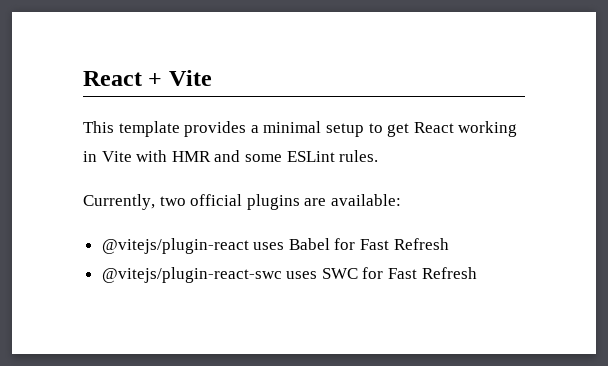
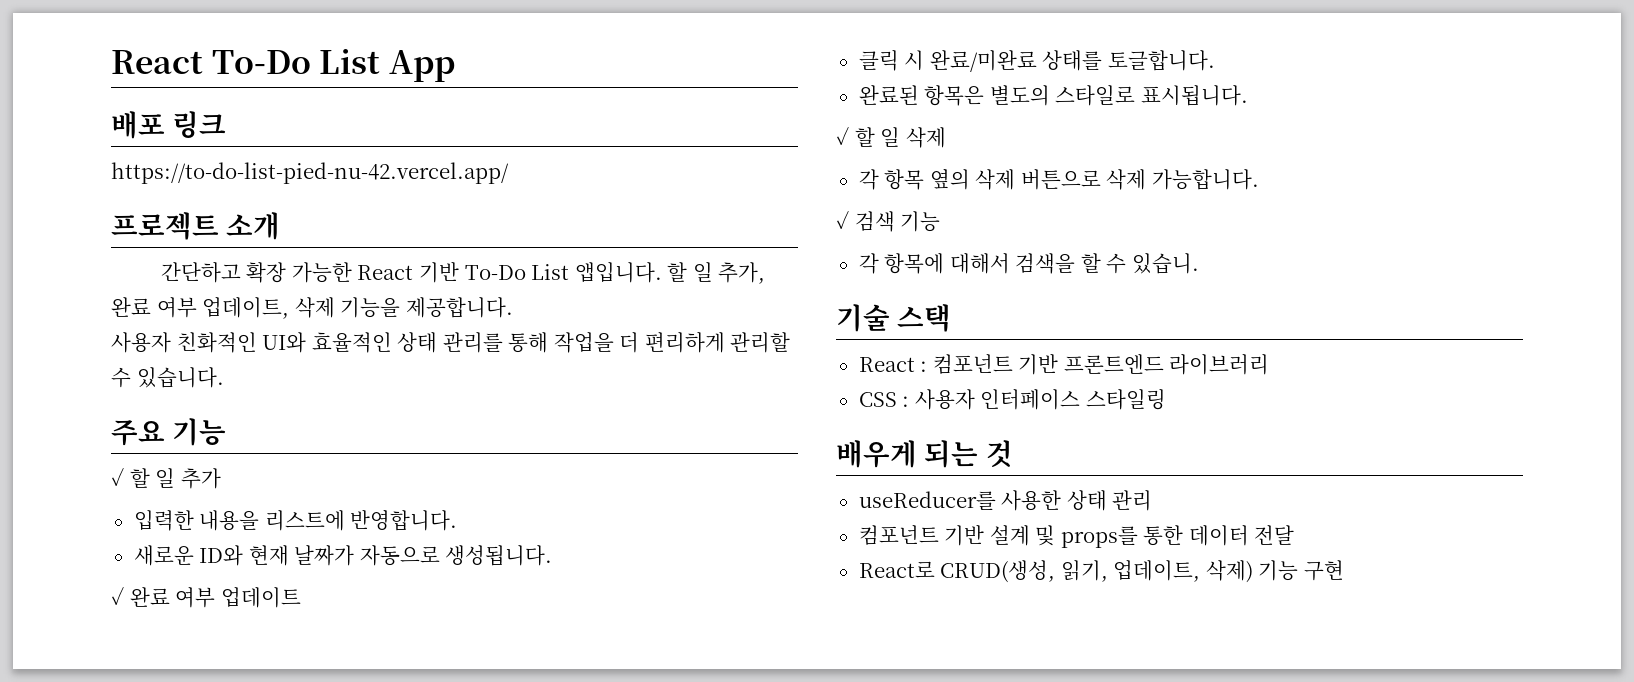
[83,70,212,86] [83,121,518,137] [83,150,379,162] [83,194,401,210] [101,238,449,254] [101,267,477,283] React + Vite // This template provides a minimal setup to get React working in Vite with HMR and some ESLint rules. // Currently, two official plugins are available: // @vitejs/plugin-react uses Babel for Fast Refresh // @vitejs/plugin-react-swc uses SWC for Fast Refresh -> [111,49,455,82] [111,111,227,139] [111,162,509,184] [111,212,281,240] [160,262,766,284] [111,297,513,319] [111,332,791,353] [111,367,224,388] [111,418,227,446] [111,468,221,489] [133,510,458,531] [133,545,553,566] [111,587,301,608] [858,50,1215,72] [858,85,1248,106] [836,127,946,148] [858,169,1259,190] [836,211,941,232] [858,253,1199,274] [836,304,952,332] [858,354,1270,375] [858,389,1166,410] [836,440,1013,468] [858,490,1153,511] [858,525,1295,548] [858,560,1344,583] React To-Do List App // 배포 링크 // https://to-do-list-pied-nu-42.vercel.app/ // 프로젝트 소개 // 간단하고 확장 가능한 React 기반 To-Do List 앱입니다. 할 일 추가, 완료 여부 업데이트, 삭제 기능을 제공합니다. // 사용자 친화적인 UI와 효율적인 상태 관리를 통해 작업을 더 편리하게 관리할 수 있습니다. // 주요 기능 // ✓ 할 일 추가 // 입력한 내용을 리스트에 반영합니다. // 새로운 ID와 현재 날짜가 자동으로 생성됩니다. // ✓ 완료 여부 업데이트 // 클릭 시 완료/미완료 상태를 토글합니다. // 완료된 항목은 별도의 스타일로 표시됩니다. // ✓ 할 일 삭제 // 각 항목 옆의 삭제 버튼으로 삭제 가능합니다. // ✓ 검색 기능 // 각 항목에 대해서 검색을 할 수 있습니. // 기술 스택 // React : 컴포넌트 기반 프론트엔드 라이브러리 // CSS : 사용자 인터페이스 스타일링 // 배우게 되는 것 // useReducer를 사용한 상태 관리 // 컴포넌트 기반 설계 및 props를 통한 데이터 전달 // React로 CRUD(생성, 읽기, 업데이트, 삭제) 기능 구현

